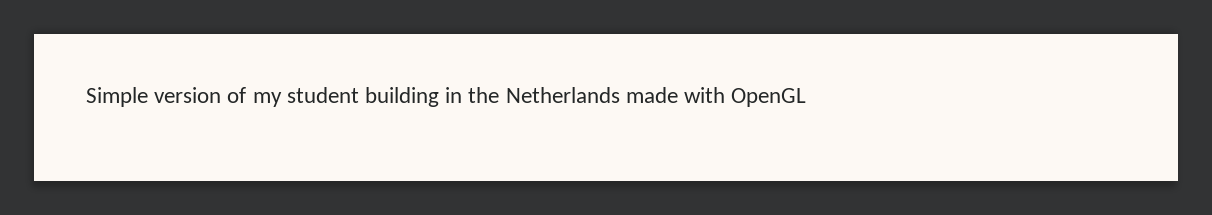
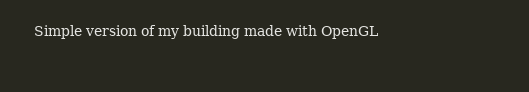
[286,87,620,107] student building in the Netherlands -> [183,25,240,39] building

